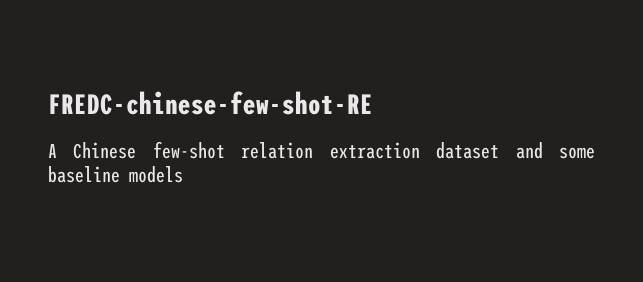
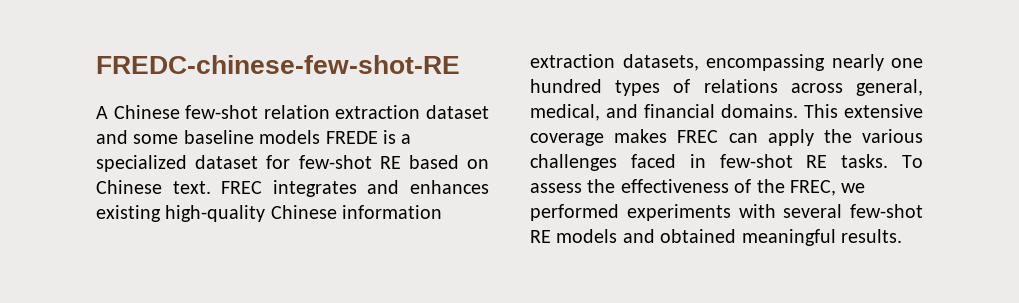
(183, 174) none -> [325,130,412,144] [96,155,490,172] [96,180,489,197] [96,205,443,222] [530,54,923,71] [530,79,923,96] [530,104,923,121] [530,129,924,146] [530,154,923,171] [530,179,866,196] [530,204,923,221] [530,229,902,246] FREDE is a specialized dataset for few-shot RE based on Chinese text. FREC integrates and enhances existing high-quality Chinese information extraction datasets, encompassing nearly one hundred types of relations across general, medical, and financial domains. This extensive coverage makes FREC can apply the various challenges faced in few-shot RE tasks. To assess the effectiveness of the FREC, we performed experiments with several few-shot RE models and obtained meaningful results.

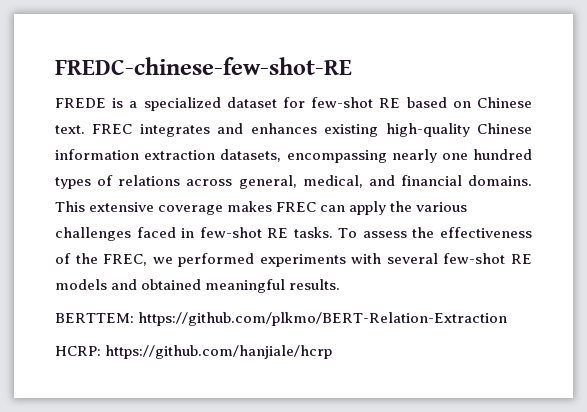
[96,105,489,119] [96,130,321,144] A Chinese few-shot relation extraction dataset and some baseline models -> (352, 66) none
(902, 236) none -> [55,312,508,326] [55,345,333,359] // BERTTEM: https://github.com/plkmo/BERT-Relation-Extraction // HCRP: https://github.com/hanjiale/hcrp

